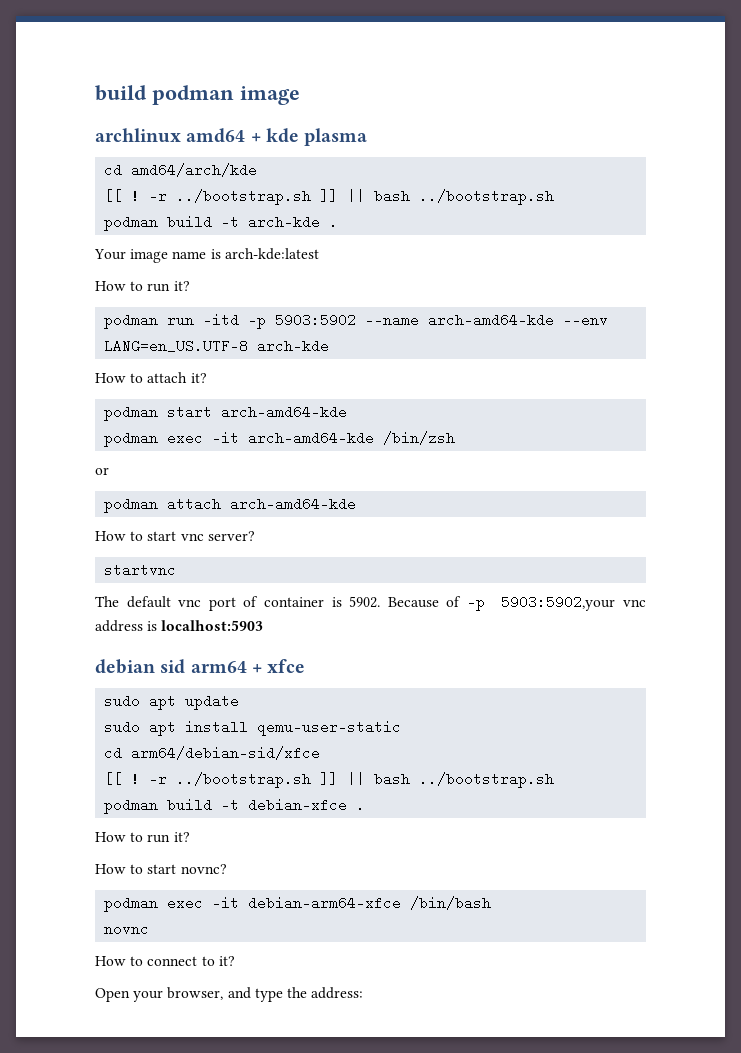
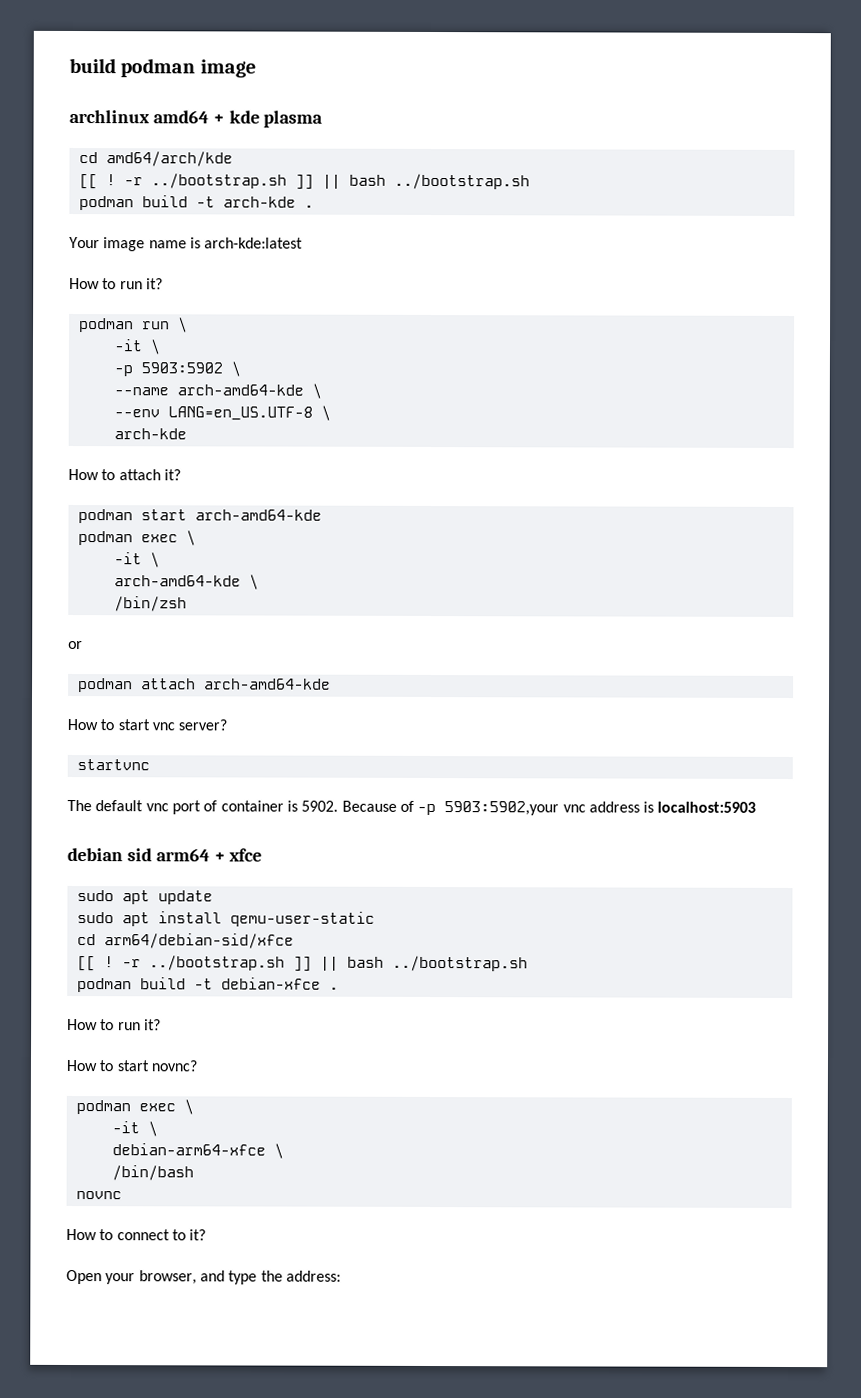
[203,313,240,327] -itd -> [177,317,188,333] [113,339,161,355] \ // -it \ //
(357, 320) none -> [230,361,241,377] \ //
(555, 320) none -> [311,383,322,399] \ //
(249, 346) none -> [320,405,331,421] \ //
[212,431,375,445] -it arch-amd64-kde -> [185,530,196,546] [113,552,160,568] [113,574,259,590] \ // -it \ // arch-amd64-kde \ //
[212,896,402,910] -it debian-arm64-xfce -> [183,1099,194,1115] [111,1121,158,1137] [111,1143,284,1159] \ // -it \ // debian-arm64-xfce \ //

